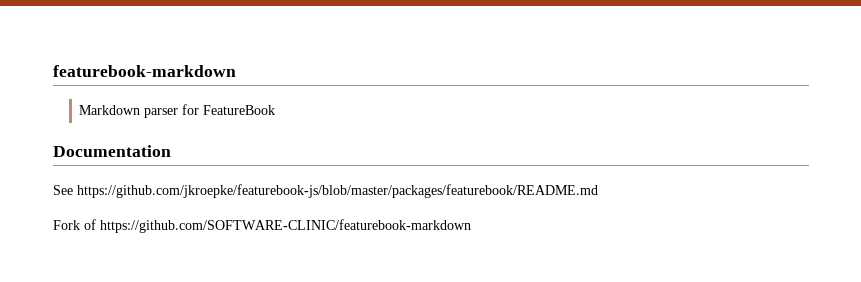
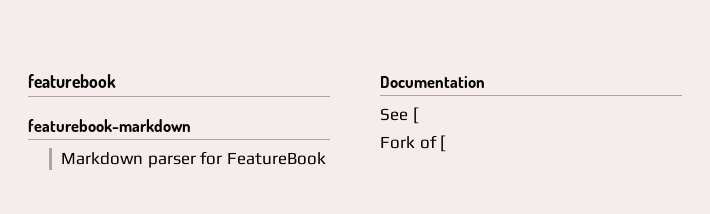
(53, 71) none -> [28,74,116,88] featurebook //
[77,184,598,198] https://github.com/jkroepke/featurebook-js/blob/master/packages/featurebook/README.md -> [412,107,419,124] [
[100,219,471,233] https://github.com/SOFTWARE-CLINIC/featurebook-markdown -> [440,135,447,152] [

